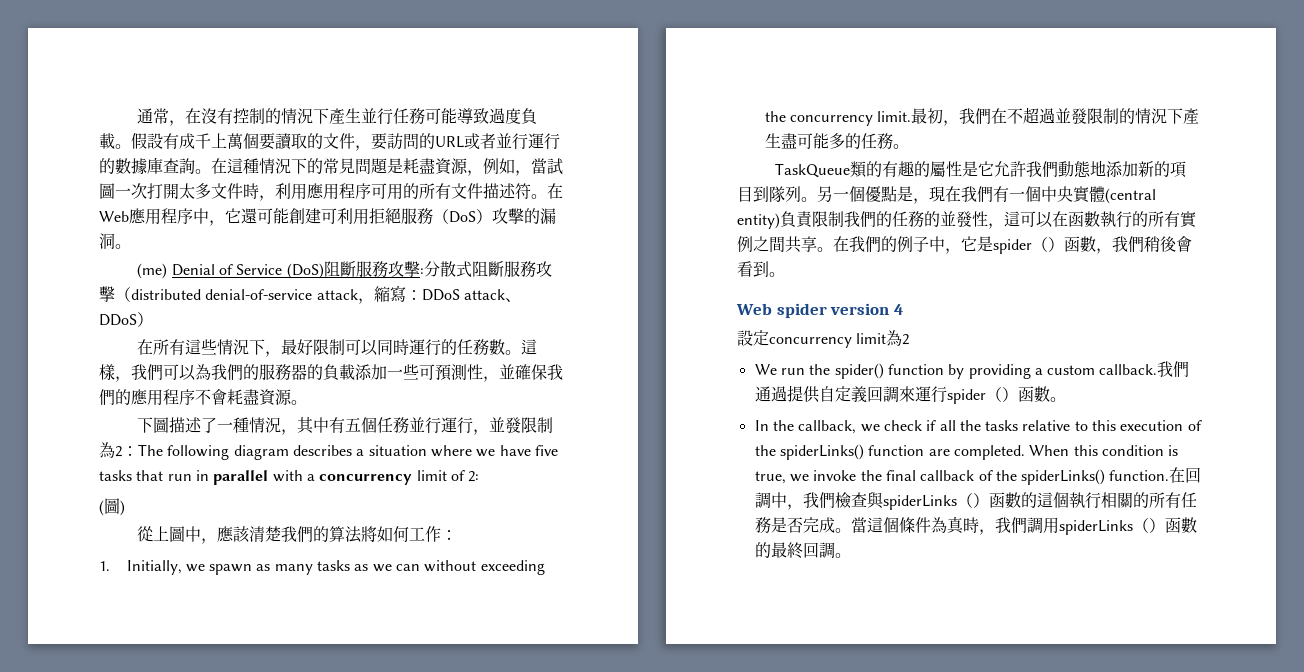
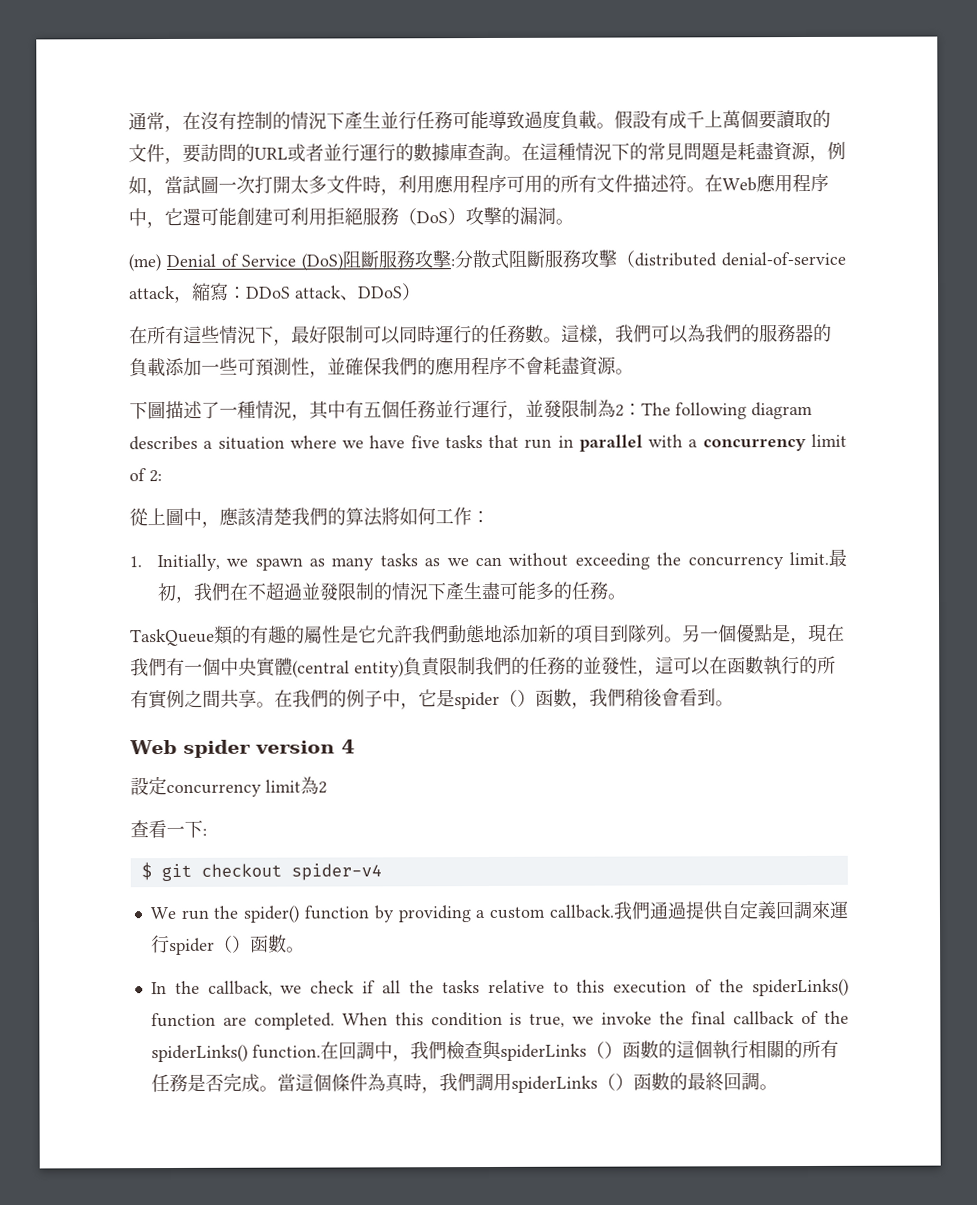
[99,498,125,516] // (圖) -> (162, 476) none
(910, 339) none -> [130,819,207,839] [140,862,382,882] // 查看一下: // $ git checkout spider-v4

